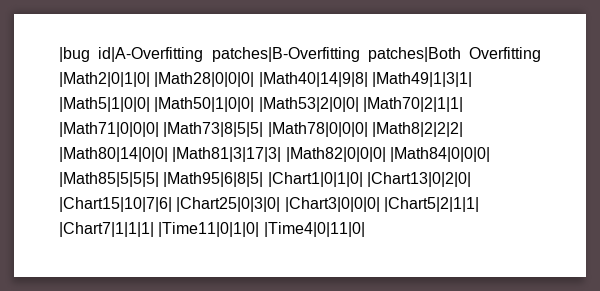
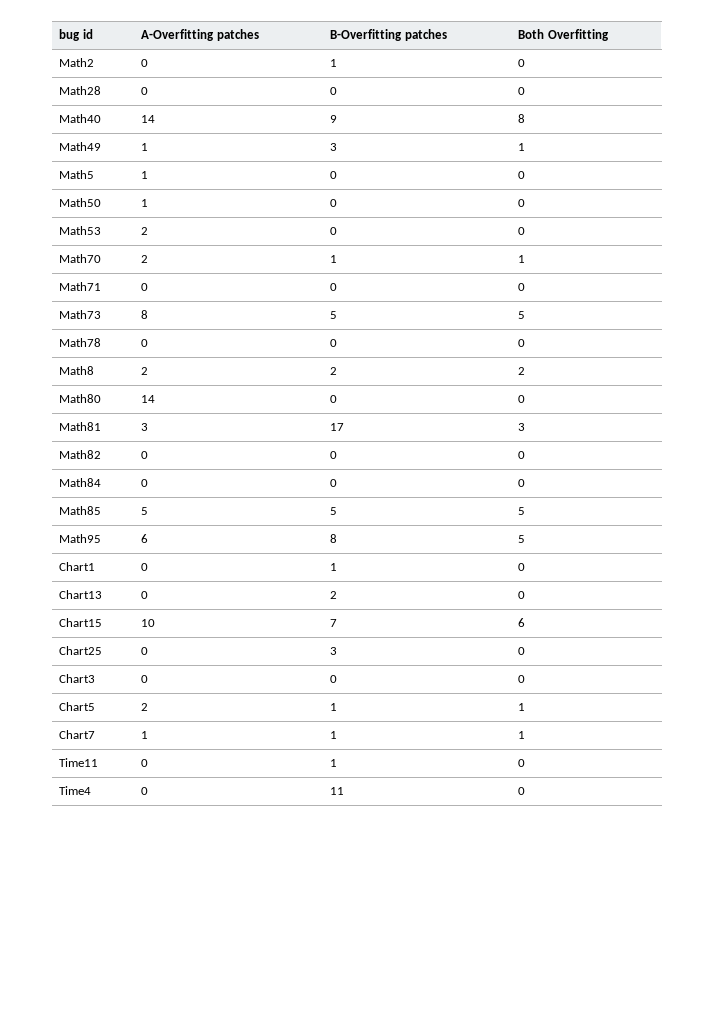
[59,47,541,62] [59,72,472,87] [59,97,463,112] [59,122,463,137] [59,147,490,162] [59,172,471,187] [59,197,479,212] [59,222,365,237] |bug id|A-Overfitting patches|B-Overfitting patches|Both Overfitting |Math2|0|1|0| |Math28|0|0|0| |Math40|14|9|8| |Math49|1|3|1| |Math5|1|0|0| |Math50|1|0|0| |Math53|2|0|0| |Math70|2|1|1| |Math71|0|0|0| |Math73|8|5|5| |Math78|0|0|0| |Math8|2|2|2| |Math80|14|0|0| |Math81|3|17|3| |Math82|0|0|0| |Math84|0|0|0| |Math85|5|5|5| |Math95|6|8|5| |Chart1|0|1|0| |Chart13|0|2|0| |Chart15|10|7|6| |Chart25|0|3|0| |Chart3|0|0|0| |Chart5|2|1|1| |Chart7|1|1|1| |Time11|0|1|0| |Time4|0|11|0| -> [59,29,93,41] [141,29,259,41] [330,29,447,41] [518,29,609,41] [59,58,95,67] [141,59,149,67] [330,59,338,67] [518,59,526,67] [59,86,102,95] [141,87,149,95] [330,87,338,95] [518,87,526,95] [59,114,102,123] [141,115,156,123] [330,115,338,123] [518,114,526,123] [59,142,102,151] [141,143,149,151] [330,143,338,151] [518,143,526,151] [59,170,95,179] [141,171,149,179] [330,171,338,179] [518,171,526,179] [59,198,102,207] [141,199,149,207] [330,199,338,207] [518,199,526,207] [59,226,102,235] [141,227,149,235] [330,227,338,235] [518,227,526,235] [59,254,102,263] [141,255,149,263] [330,255,338,263] [518,255,526,263] [59,282,102,291] [141,283,149,291] [330,283,338,291] [518,283,526,291] [59,310,102,319] [141,310,149,319] [330,311,338,319] [518,311,526,319] [59,338,102,347] [141,339,149,347] [330,339,338,347] [518,339,526,347] [59,366,95,375] [141,367,149,375] [330,367,338,375] [518,367,526,375] [59,394,102,403] [141,395,156,403] [330,395,338,403] [518,395,526,403] [59,422,102,431] [141,423,149,431] [330,423,345,431] [518,423,526,431] [59,450,102,459] [141,451,149,459] [330,451,338,459] [518,451,526,459] [59,478,102,487] [141,479,149,487] [330,479,338,487] [518,479,526,487] [59,506,102,515] [141,507,149,515] [330,507,338,515] [518,507,526,515] [59,534,102,543] [141,534,149,543] [330,534,338,543] [518,535,526,543] [59,562,96,571] [141,563,149,571] [330,563,338,571] [518,563,526,571] [59,590,103,599] [141,591,149,599] [330,591,338,599] [518,591,526,599] [59,618,103,627] [141,619,156,627] [330,619,338,627] [518,618,526,627] [59,646,103,655] [141,647,149,655] [330,647,338,655] [518,647,526,655] [59,674,96,683] [141,675,149,683] [330,675,338,683] [518,675,526,683] [59,702,96,711] [141,703,149,711] [330,703,338,711] [518,703,526,711] [59,730,96,739] [141,731,149,739] [330,731,338,739] [518,731,526,739] [59,758,99,767] [141,759,149,767] [330,759,338,767] [518,759,526,767] [59,786,92,795] [141,787,149,795] [330,787,345,795] [518,787,526,795] bug id | A-Overfitting patches | B-Overfitting patches | Both Overfitting // Math2 | 0 | 1 | 0 // Math28 | 0 | 0 | 0 // Math40 | 14 | 9 | 8 // Math49 | 1 | 3 | 1 // Math5 | 1 | 0 | 0 // Math50 | 1 | 0 | 0 // Math53 | 2 | 0 | 0 // Math70 | 2 | 1 | 1 // Math71 | 0 | 0 | 0 // Math73 | 8 | 5 | 5 // Math78 | 0 | 0 | 0 // Math8 | 2 | 2 | 2 // Math80 | 14 | 0 | 0 // Math81 | 3 | 17 | 3 // Math82 | 0 | 0 | 0 // Math84 | 0 | 0 | 0 // Math85 | 5 | 5 | 5 // Math95 | 6 | 8 | 5 // Chart1 | 0 | 1 | 0 // Chart13 | 0 | 2 | 0 // Chart15 | 10 | 7 | 6 // Chart25 | 0 | 3 | 0 // Chart3 | 0 | 0 | 0 // Chart5 | 2 | 1 | 1 // Chart7 | 1 | 1 | 1 // Time11 | 0 | 1 | 0 // Time4 | 0 | 11 | 0

